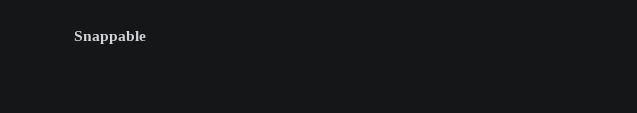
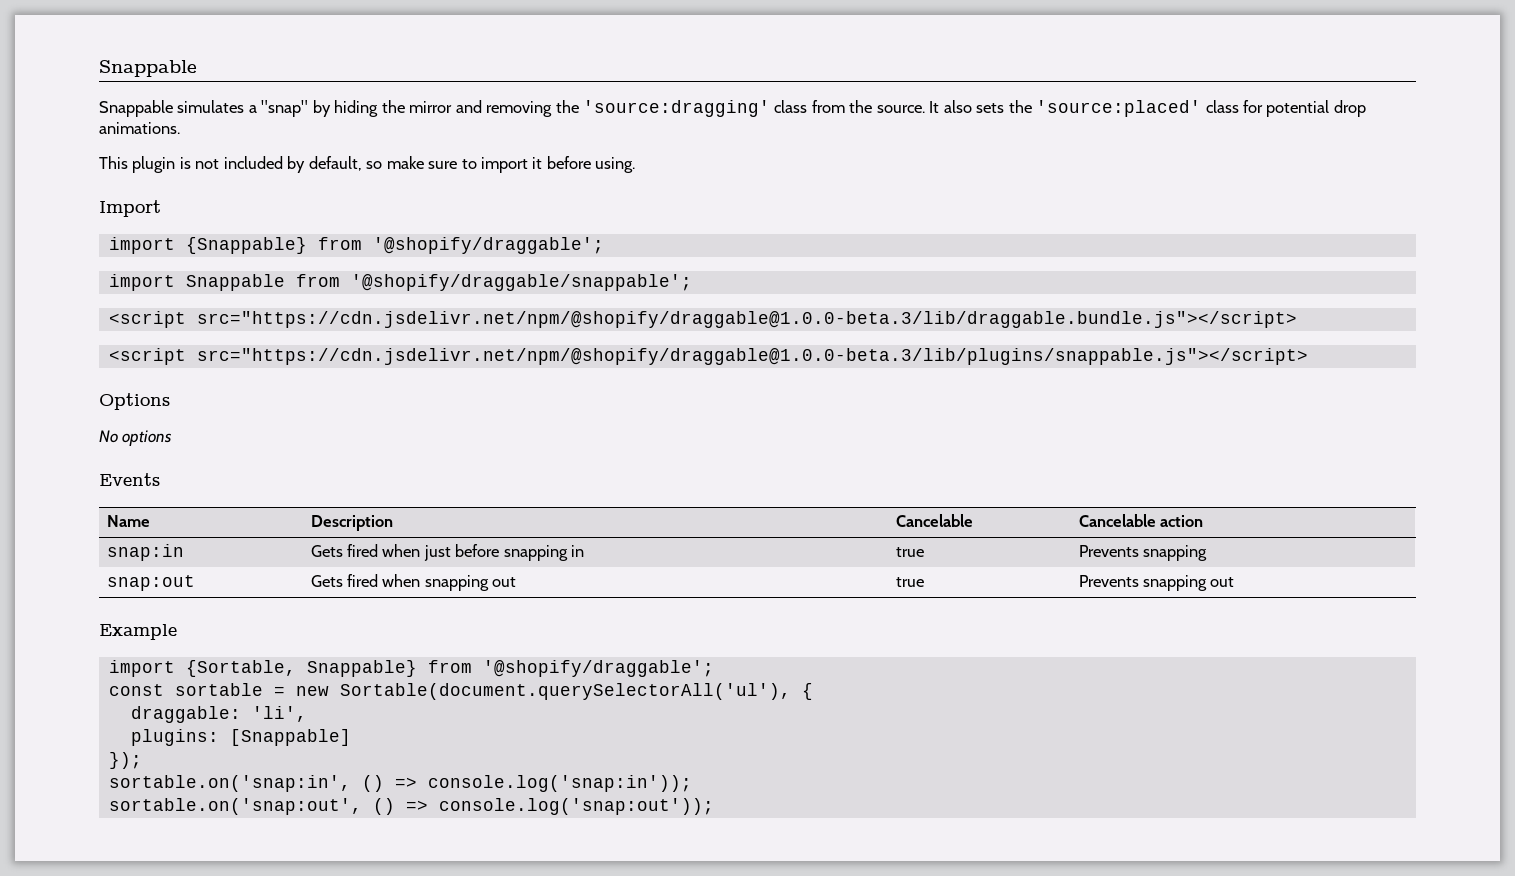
[74,31,146,44] Snappable -> [99,60,197,77] [99,100,1366,117] [99,122,180,134] [99,156,636,173] [99,200,161,217] [108,237,604,254] [108,274,692,291] [108,311,1297,328] [108,348,1308,365] [99,393,170,410] [99,430,173,446] [99,473,160,486] [106,515,150,527] [310,515,393,531] [895,514,973,527] [1078,514,1204,527] [106,544,184,561] [310,544,585,561] [895,547,924,557] [1078,545,1208,561] [106,575,195,591] [310,574,517,591] [895,577,924,587] [1078,575,1235,591] [99,624,177,640] [108,660,714,677] [108,683,813,700] [130,706,307,723] [130,729,351,746] [108,752,142,769] [108,775,692,792] [108,798,714,815] Snappable // Snappable simulates a "snap" by hiding the mirror and removing the 'source:dragging' class from the source. It also sets the 'source:placed' class for potential drop animations. // This plugin is not included by default, so make sure to import it before using. // Import // import {Snappable} from '@shopify/draggable'; // import Snappable from '@shopify/draggable/snappable'; // <script src="https://cdn.jsdelivr.net/npm/@shopify/draggable@1.0.0-beta.3/lib/draggable.bundle.js"></script> // <script src="https://cdn.jsdelivr.net/npm/@shopify/draggable@1.0.0-beta.3/lib/plugins/snappable.js"></script> // Options // No options // Events // Name | Description | Cancelable | Cancelable action // snap:in | Gets fired when just before snapping in | true | Prevents snapping // snap:out | Gets fired when snapping out | true | Prevents snapping out // Example // import {Sortable, Snappable} from '@shopify/draggable'; // const sortable = new Sortable(document.querySelectorAll('ul'), { // draggable: 'li', // plugins: [Snappable] // }); // sortable.on('snap:in', () => console.log('snap:in')); // sortable.on('snap:out', () => console.log('snap:out'));

